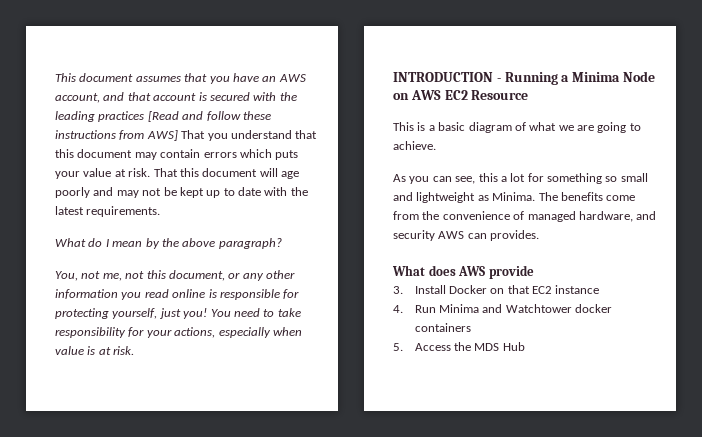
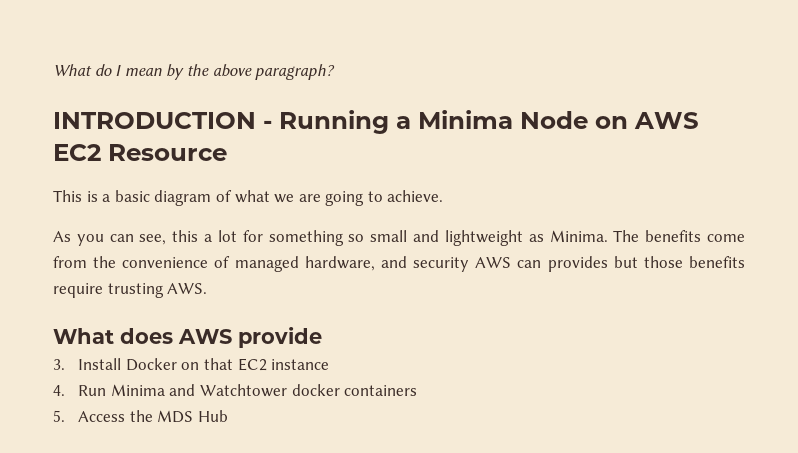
[55,73,306,84] [55,92,297,103] [55,111,271,122] [55,130,318,141] [55,149,299,160] [55,168,299,179] [55,187,308,198] [55,206,161,217] This document assumes that you have an AWS account, and that account is secured with the leading practices [Read and follow these instructions from AWS] That you understand that this document may contain errors which puts your value at risk. That this document will age poorly and may not be kept up to date with the latest requirements. // -> (53, 70) none
[55,270,295,281] [55,289,300,300] [55,308,301,319] [55,327,302,338] [55,346,135,355] // You, not me, not this document, or any other information you read online is responsible for protecting yourself, just you! You need to take responsibility for your actions, especially when value is at risk. -> (336, 72) none
[490,230,540,241] provides. -> [547,256,745,272] [53,283,208,298] provides but those benefits require trusting AWS.

